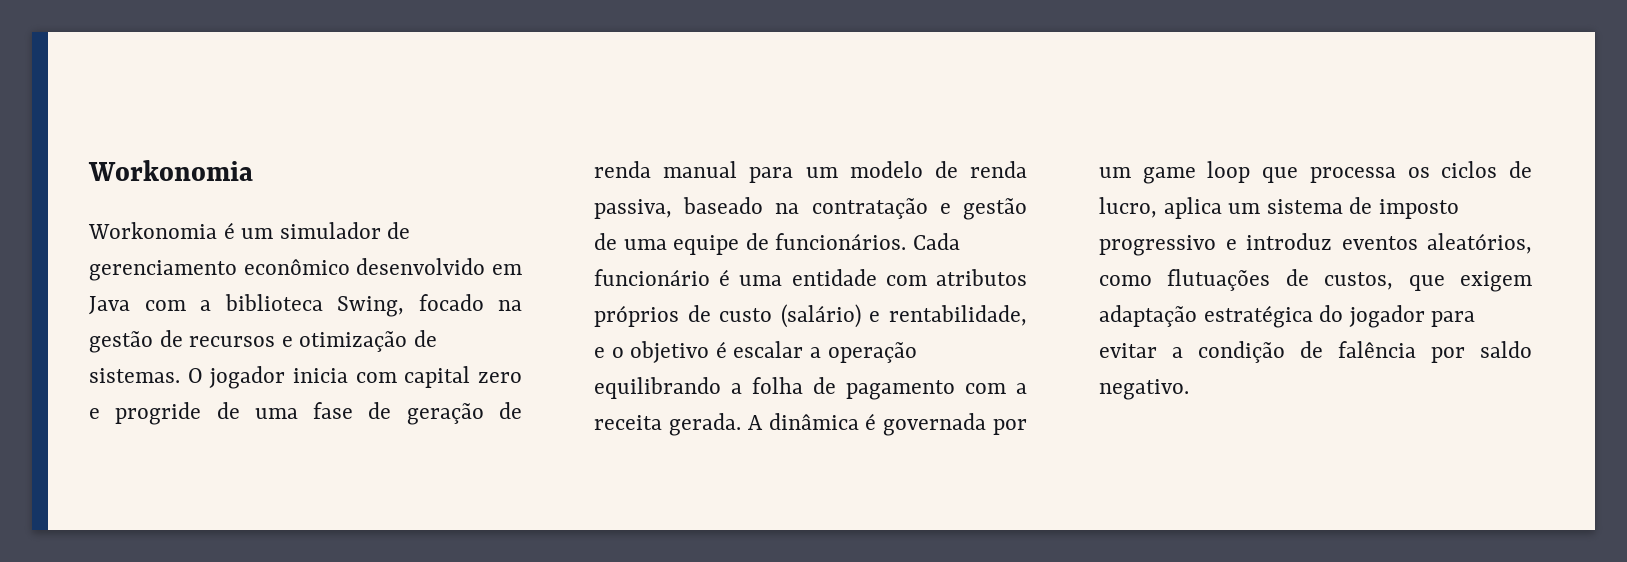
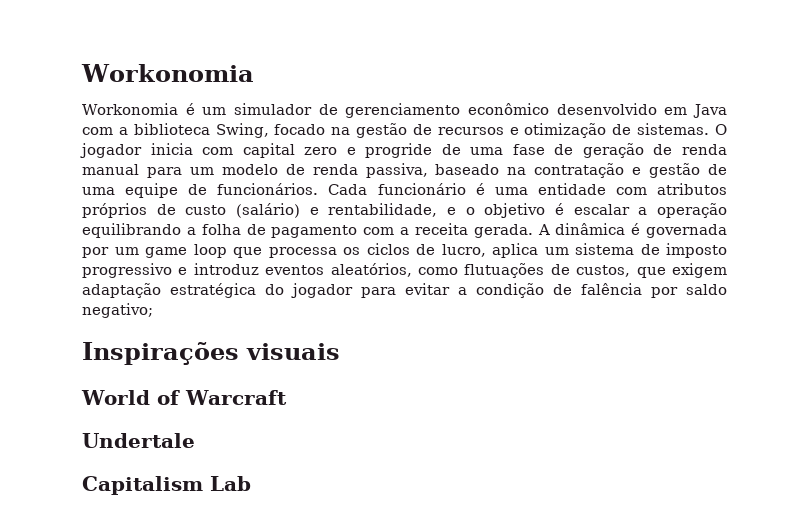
[1099,379,1189,400] negativo. -> [82,303,153,318] [82,342,340,365] [81,390,287,405] [82,433,195,448] [82,476,251,495] negativo; // Inspirações visuais // World of Warcraft // Undertale // Capitalism Lab

